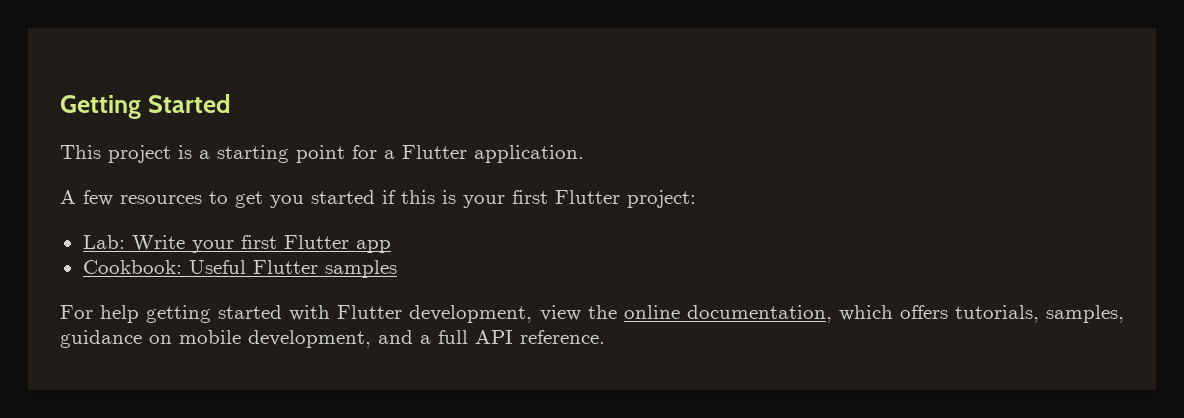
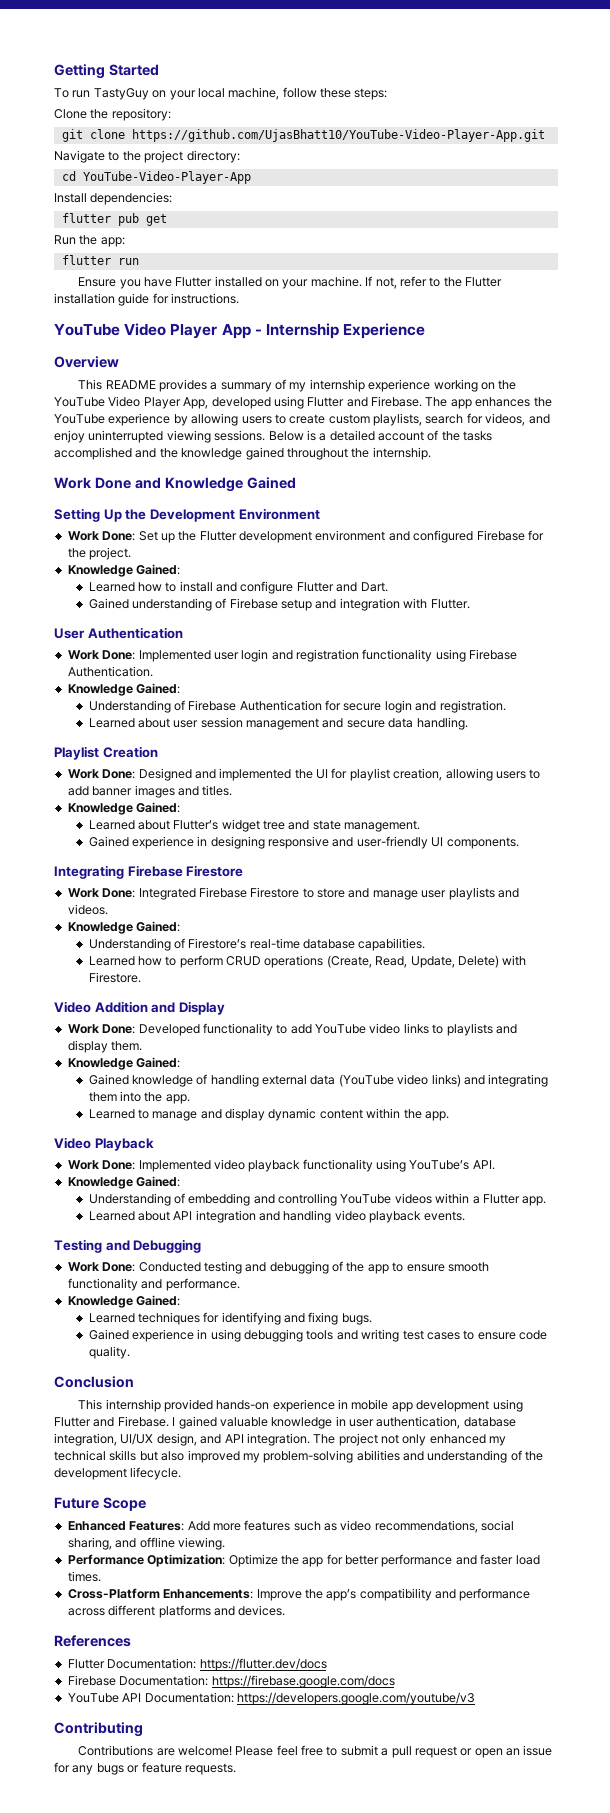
[60,145,584,163] [60,190,696,208] [82,235,391,253] [82,260,397,278] [60,305,1124,323] [60,330,605,348] This project is a starting point for a Flutter application. // A few resources to get you started if this is your first Flutter project: // Lab: Write your first Flutter app // Cookbook: Useful Flutter samples // For help getting started with Flutter development, view the online documentation, which offers tutorials, samples, guidance on mobile development, and a full API reference. -> [54,87,388,100] [54,108,171,121] [61,129,545,142] [54,150,240,163] [61,171,251,184] [54,192,173,205] [61,213,167,226] [54,235,125,247] [61,255,139,265] [78,276,503,289] [54,293,240,306] [54,323,426,339] [54,356,119,368] [78,379,517,392] [54,396,552,409] [54,413,550,426] [54,430,493,443] [54,447,431,460] [54,477,296,492] [54,508,320,522] [67,530,544,543] [67,547,132,560] [67,564,181,577] [88,581,388,594] [88,598,470,611] [54,627,183,639] [67,649,518,662] [67,666,153,677] [67,683,181,696] [88,700,506,713] [88,717,468,730] [54,746,158,760] [67,768,541,781] [67,785,233,798] [67,802,181,815] [88,819,421,832] [88,836,519,849] [54,865,244,879] [67,887,519,900] [67,904,108,915] [67,921,181,934] [88,938,426,951] [88,955,527,968] [88,972,141,983] [54,1001,225,1015] [67,1023,517,1036] [67,1040,143,1053] [67,1057,181,1070] [88,1074,549,1087] [88,1091,190,1104] [88,1108,449,1121] [54,1137,154,1151] [67,1159,495,1172] [67,1176,181,1189] [88,1193,547,1206] [88,1210,465,1223] [54,1239,202,1253] [67,1261,489,1274] [67,1278,240,1291] [67,1295,181,1308] [88,1312,372,1325] [88,1329,548,1342] [88,1346,130,1359] [54,1376,134,1388] [78,1399,523,1412] [54,1416,516,1429] [54,1433,507,1446] [54,1450,544,1463] [54,1467,182,1480] [54,1497,146,1511] [67,1520,515,1533] [67,1537,225,1550] [67,1554,540,1567] [67,1571,101,1582] [67,1588,531,1601] [67,1605,286,1618] [54,1635,131,1647] [67,1658,327,1671] [67,1675,395,1688] [67,1692,475,1705] [54,1722,143,1737] [78,1745,553,1758] [54,1762,236,1775] To run TastyGuy on your local machine, follow these steps: // Clone the repository: // git clone https://github.com/UjasBhatt10/YouTube-Video-Player-App.git // Navigate to the project directory: // cd YouTube-Video-Player-App // Install dependencies: // flutter pub get // Run the app: // flutter run // Ensure you have Flutter installed on your machine. If not, refer to the Flutter installation guide for instructions. // YouTube Video Player App - Internship Experience // Overview // This README provides a summary of my internship experience working on the YouTube Video Player App, developed using Flutter and Firebase. The app enhances the YouTube experience by allowing users to create custom playlists, search for videos, and enjoy uninterrupted viewing sessions. Below is a detailed account of the tasks accomplished and the knowledge gained throughout the internship. // Work Done and Knowledge Gained // Setting Up the Development Environment // Work Done: Set up the Flutter development environment and configured Firebase for the project. // Knowledge Gained: // Learned how to install and configure Flutter and Dart. // Gained understanding of Firebase setup and integration with Flutter. // User Authentication // Work Done: Implemented user login and registration functionality using Firebase Authentication. // Knowledge Gained: // Understanding of Firebase Authentication for secure login and registration. // Learned about user session management and secure data handling. // Playlist Creation // Work Done: Designed and implemented the UI for playlist creation, allowing users to add banner images and titles. // Knowledge Gained: // Learned about Flutter’s widget tree and state management. // Gained experience in designing responsive and user-friendly UI components. // Integrating Firebase Firestore // Work Done: Integrated Firebase Firestore to store and manage user playlists and videos. // Knowledge Gained: // Understanding of Firestore’s real-time database capabilities. // Learned how to perform CRUD operations (Create, Read, Update, Delete) with Firestore. // Video Addition and Display // Work Done: Developed functionality to add YouTube video links to playlists and display them. // Knowledge Gained: // Gained knowledge of handling external data (YouTube video links) and integrating them into the app. // Learned to manage and display dynamic content within the app. // Video Playback // Work Done: Implemented video playback functionality using YouTube’s API. // Knowledge Gained: // Understanding of embedding and controlling YouTube videos within a Flutter app. // Learned about API integration and handling video playback events. // Testing and Debugging // Work Done: Conducted testing and debugging of the app to ensure smooth functionality and performance. // Knowledge Gained: // Learned techniques for identifying and fixing bugs. // Gained experience in using debugging tools and writing test cases to ensure code quality. // Conclusion // This internship provided hands-on experience in mobile app development using Flutter and Firebase. I gained valuable knowledge in user authentication, database integration, UI/UX design, and API integration. The project not only enhanced my technical skills but also improved my problem-solving abilities and understanding of the development lifecycle. // Future Scope // Enhanced Features: Add more features such as video recommendations, social sharing, and offline viewing. // Performance Optimization: Optimize the app for better performance and faster load times. // Cross-Platform Enhancements: Improve the app’s compatibility and performance across different platforms and devices. // References // Flutter Documentation: https://flutter.dev/docs // Firebase Documentation: https://firebase.google.com/docs // YouTube API Documentation: https://developers.google.com/youtube/v3 // Contributing // Contributions are welcome! Please feel free to submit a pull request or open an issue for any bugs or feature requests.

